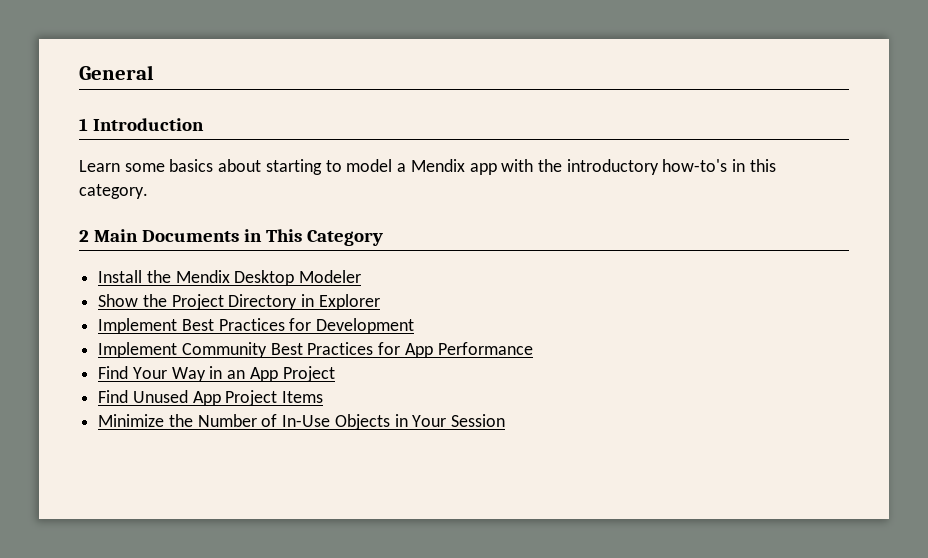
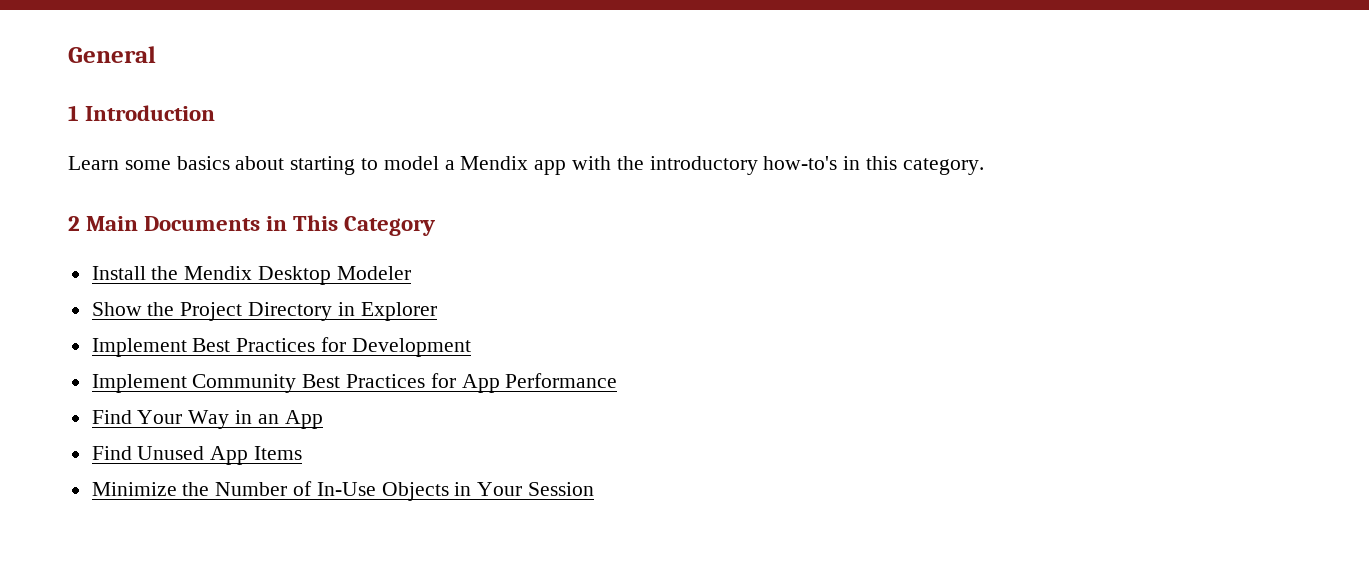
[282,366,335,382] Project -> (323, 419) none
[225,390,278,406] Project -> (249, 455) none

